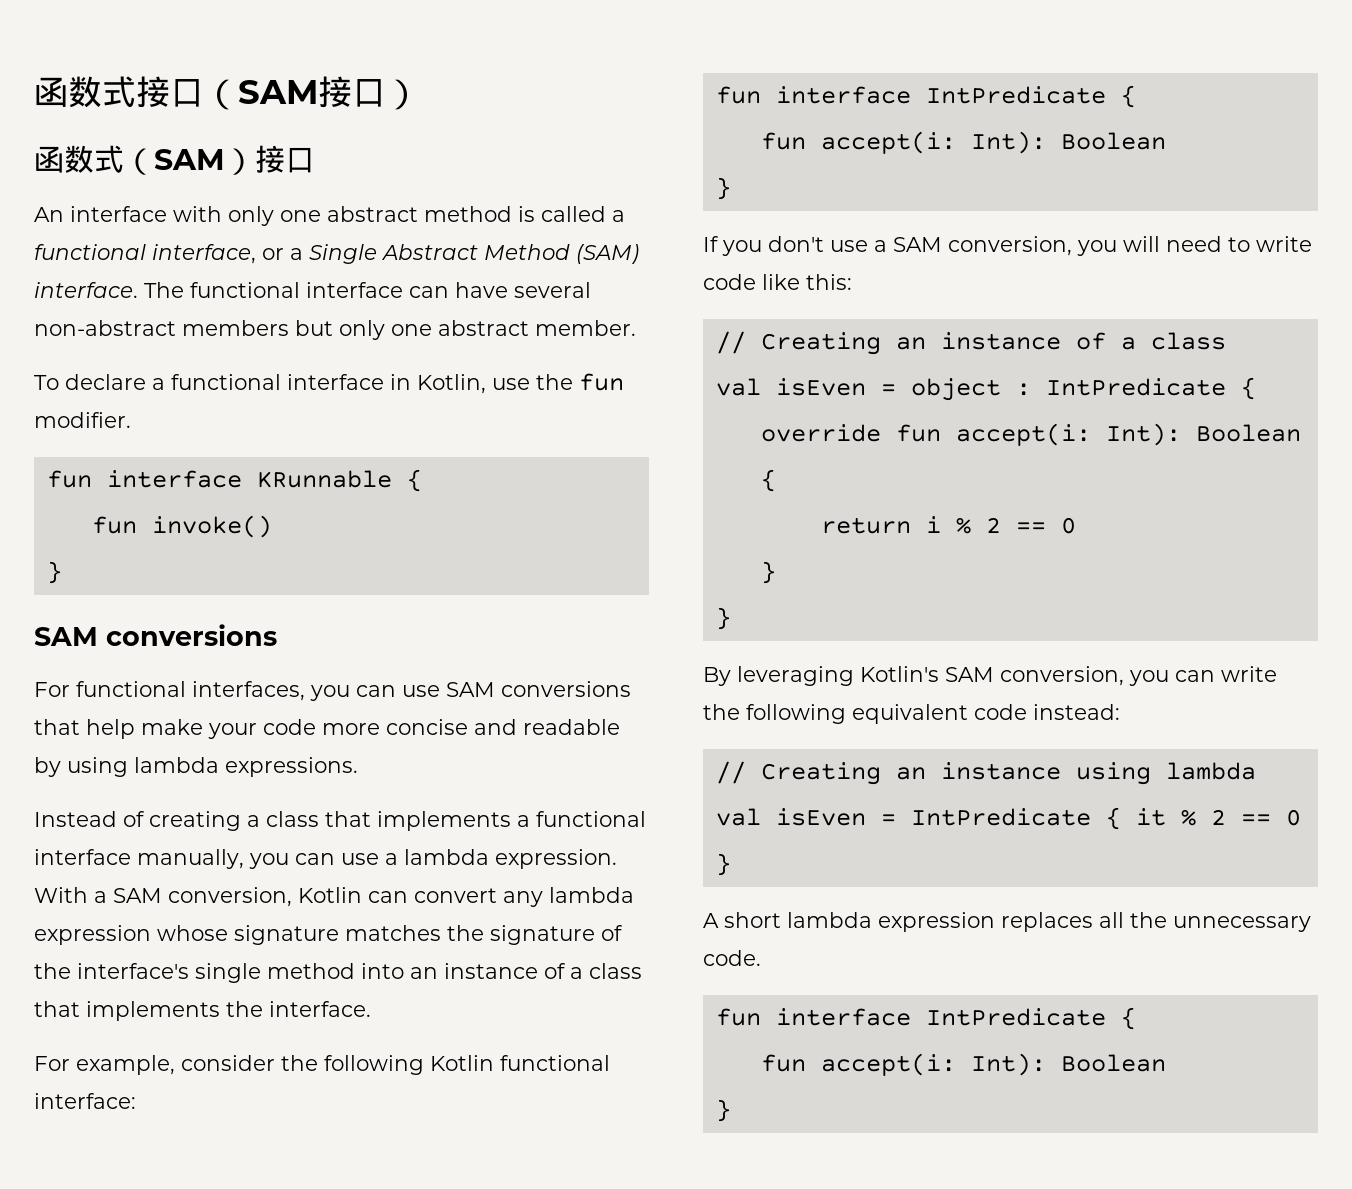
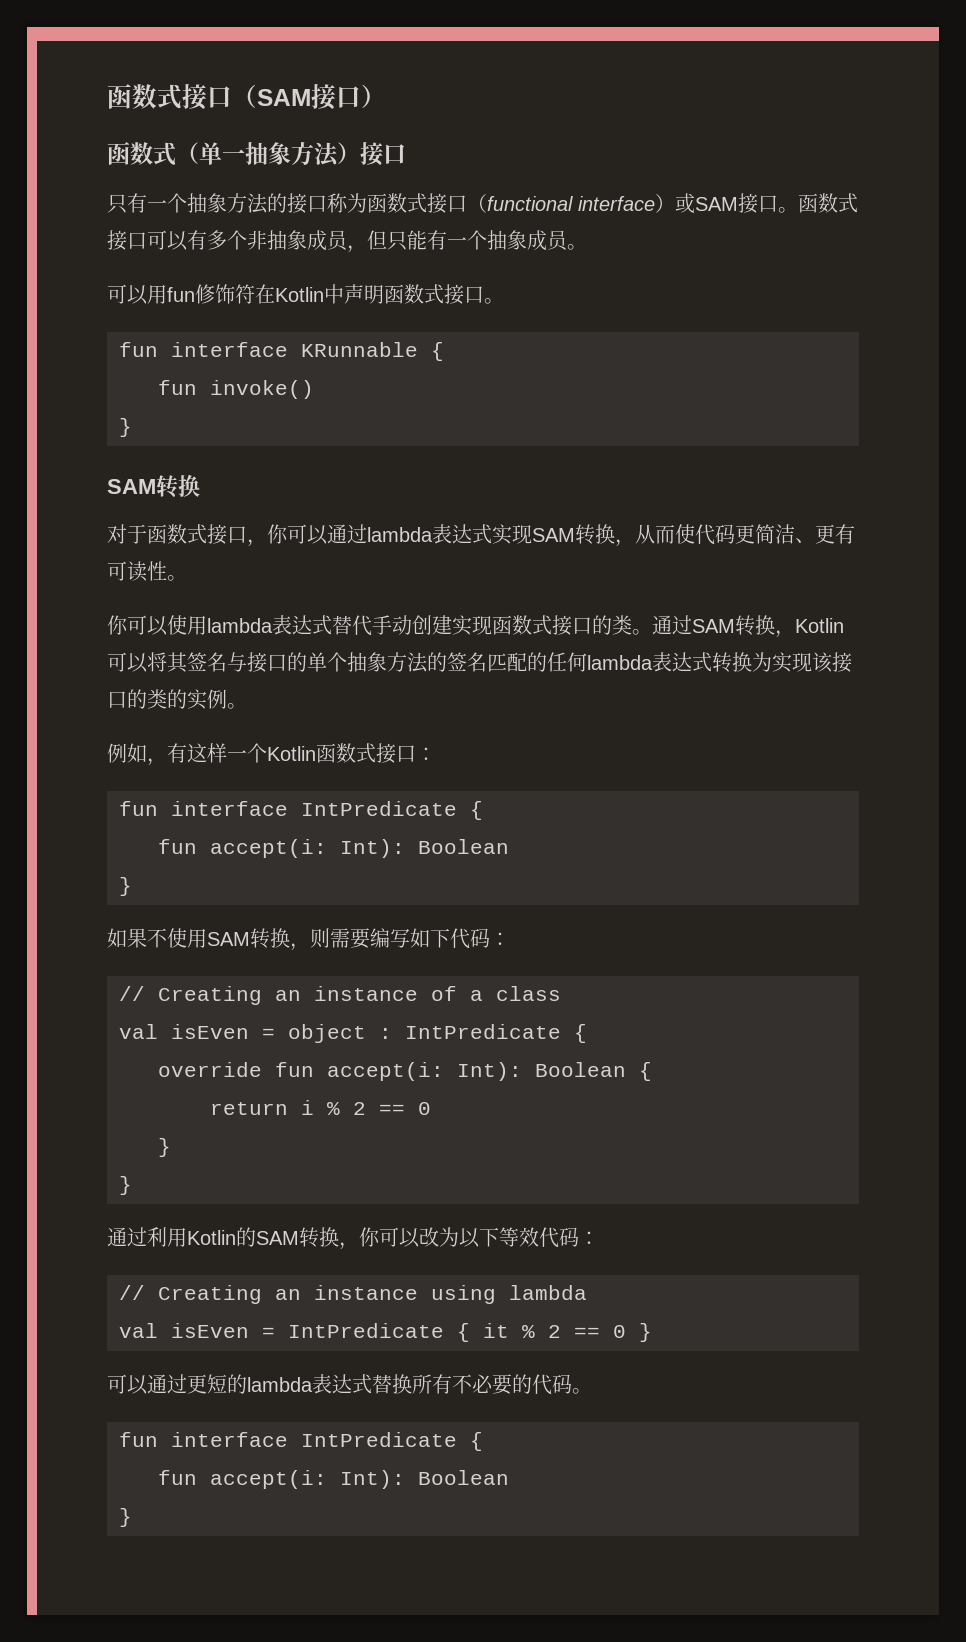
[154,149,225,170] SAM -> [199,142,339,167] 单一抽象方法
[34,206,625,226] [34,244,639,264] [34,282,591,298] [34,320,636,340] [34,373,624,394] [34,412,131,428] An interface with only one abstract method is called a functional interface, or a Single Abstract Method (SAM) interface. The functional interface can have several non-abstract members but only one abstract member. // To declare a functional interface in Kotlin, use the fun modifier. -> [107,193,858,214] [107,230,587,253] [107,284,504,305] 只有一个抽象方法的接口称为函数式接口（functional interface）或SAM接口。函数式接口可以有多个非抽象成员，但只能有一个抽象成员。 // 可以用fun修饰符在Kotlin中声明函数式接口。
[106,624,277,646] [34,681,631,701] [34,719,620,739] [34,757,358,777] [34,811,646,831] [34,849,617,869] [34,887,634,907] [34,925,623,945] [34,963,642,983] [34,1001,371,1021] [34,1055,610,1075] [34,1093,136,1109] conversions // For functional interfaces, you can use SAM conversions that help make your code more concise and readable by using lambda expressions. // Instead of creating a class that implements a functional interface manually, you can use a lambda expression. With a SAM conversion, Kotlin can convert any lambda expression whose signature matches the signature of the interface's single method into an instance of a class that implements the interface. // For example, consider the following Kotlin functional interface: -> [156,474,200,498] [107,524,855,547] [107,561,187,582] [107,615,844,638] [107,652,852,673] [107,689,247,710] [107,743,436,766] 转换 // 对于函数式接口，你可以通过lambda表达式实现SAM转换，从而使代码更简洁、更有可读性。 // 你可以使用lambda表达式替代手动创建实现函数式接口的类。通过SAM转换，Kotlin可以将其签名与接口的单个抽象方法的签名匹配的任何lambda表达式转换为实现该接口的类的实例。 // 例如，有这样一个Kotlin函数式接口：
[703,236,1312,256] [703,274,852,290] If you don't use a SAM conversion, you will need to write code like this: -> [107,928,510,951] 如果不使用SAM转换，则需要编写如下代码：
[703,666,1277,686] [703,704,1120,724] By leveraging Kotlin's SAM conversion, you can write the following equivalent code instead: -> [107,1227,599,1250] 通过利用Kotlin的SAM转换，你可以改为以下等效代码：
[703,912,1311,932] [703,950,761,966] A short lambda expression replaces all the unnecessary code. -> [107,1374,592,1395] 可以通过更短的lambda表达式替换所有不必要的代码。

